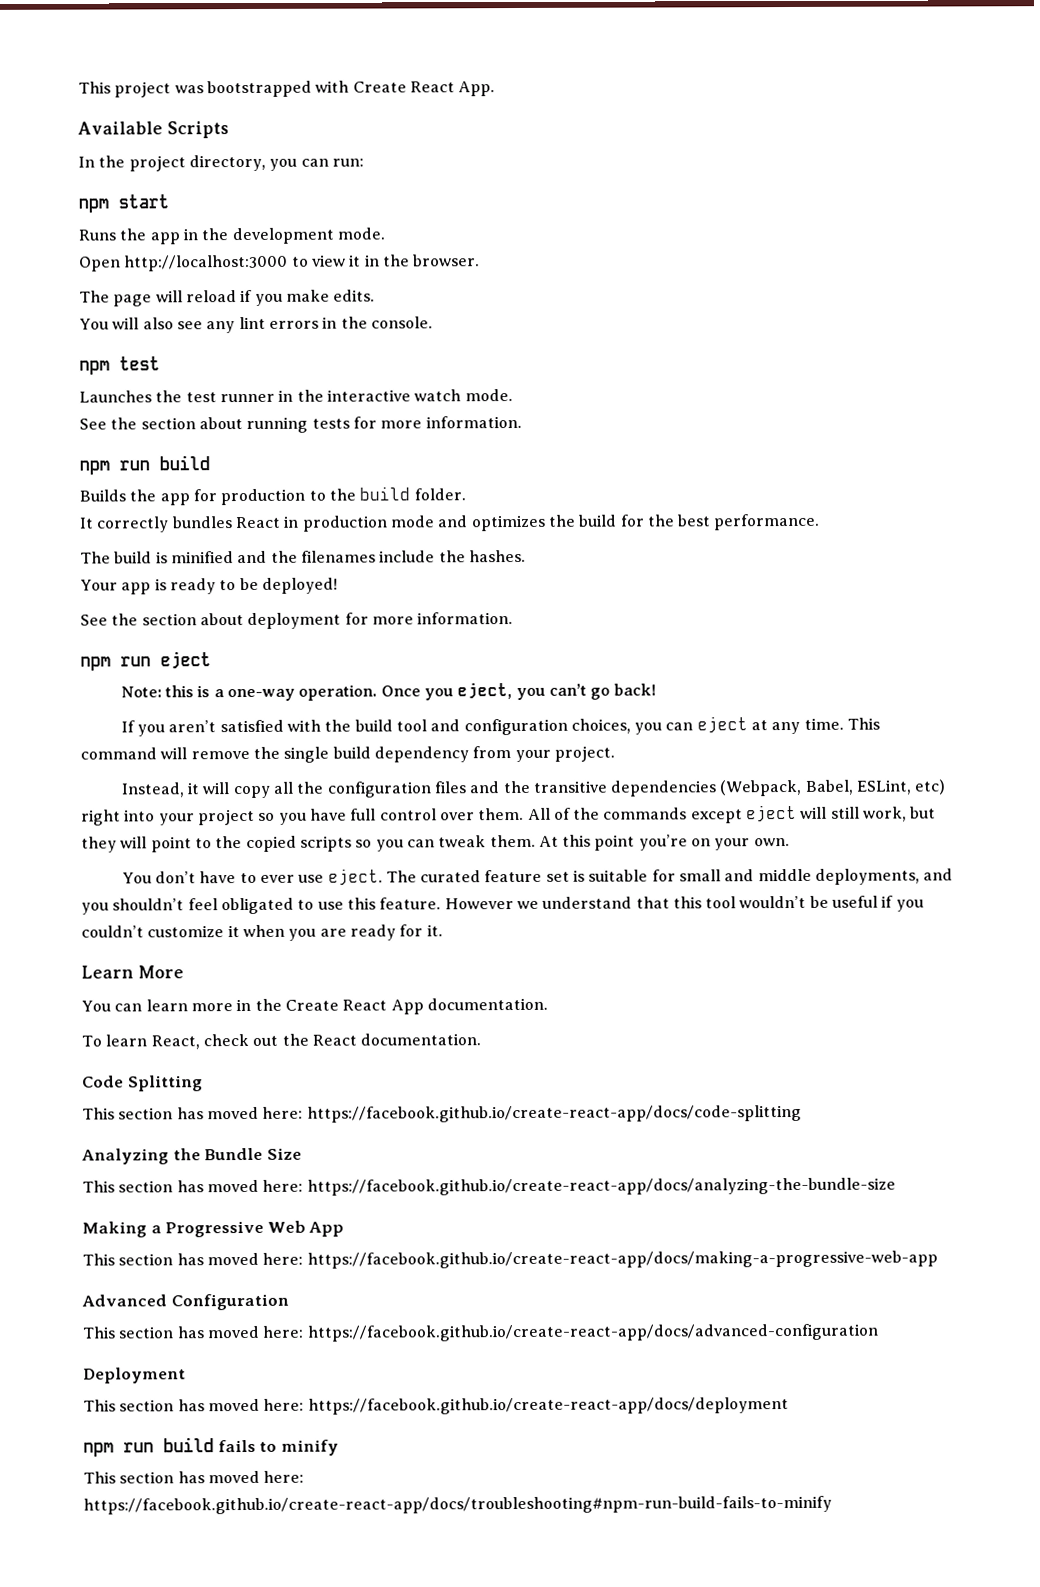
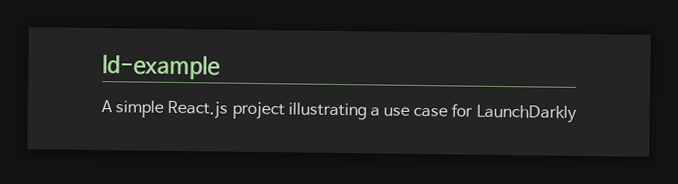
[78,80,496,98] [77,121,229,139] [78,154,364,172] [78,194,169,213] [78,227,385,245] [79,254,481,272] [79,289,376,307] [79,316,433,334] [79,356,160,375] [79,389,513,403] [79,415,522,433] [79,455,210,475] [79,486,466,506] [79,513,821,533] [80,549,526,564] [80,577,338,595] [80,612,514,629] [80,651,211,671] [120,683,657,702] [120,716,881,737] [80,745,615,763] [120,779,947,799] [81,804,937,826] [81,834,790,853] [121,868,954,886] [81,895,924,915] [81,924,443,941] [81,965,184,979] [81,997,548,1015] [81,1033,482,1050] [82,1075,203,1092] [82,1104,802,1123] [81,1147,302,1165] [82,1177,896,1196] [82,1220,345,1238] [82,1250,938,1269] [81,1293,289,1311] [82,1323,879,1342] [83,1367,186,1384] [83,1397,789,1415] [83,1437,339,1457] [83,1470,305,1484] [83,1495,832,1515] This project was bootstrapped with Create React App. // Available Scripts // In the project directory, you can run: // npm start // Runs the app in the development mode. // Open http://localhost:3000 to view it in the browser. // The page will reload if you make edits. // You will also see any lint errors in the console. // npm test // Launches the test runner in the interactive watch mode. // See the section about running tests for more information. // npm run build // Builds the app for production to the build folder. // It correctly bundles React in production mode and optimizes the build for the best performance. // The build is minified and the filenames include the hashes. // Your app is ready to be deployed! // See the section about deployment for more information. // npm run eject // Note: this is a one-way operation. Once you eject, you can’t go back! // If you aren’t satisfied with the build tool and configuration choices, you can eject at any time. This command will remove the single build dependency from your project. // Instead, it will copy all the configuration files and the transitive dependencies (Webpack, Babel, ESLint, etc) right into your project so you have full control over them. All of the commands except eject will still work, but they will point to the copied scripts so you can tweak them. At this point you’re on your own. // You don’t have to ever use eject. The curated feature set is suitable for small and middle deployments, and you shouldn’t feel obligated to use this feature. However we understand that this tool wouldn’t be useful if you couldn’t customize it when you are ready for it. // Learn More // You can learn more in the Create React App documentation. // To learn React, check out the React documentation. // Code Splitting // This section has moved here: https://facebook.github.io/create-react-app/docs/code-splitting // Analyzing the Bundle Size // This section has moved here: https://facebook.github.io/create-react-app/docs/analyzing-the-bundle-size // Making a Progressive Web App // This section has moved here: https://facebook.github.io/create-react-app/docs/making-a-progressive-web-app // Advanced Configuration // This section has moved here: https://facebook.github.io/create-react-app/docs/advanced-configuration // Deployment // This section has moved here: https://facebook.github.io/create-react-app/docs/deployment // npm run build fails to minify // This section has moved here: https://facebook.github.io/create-react-app/docs/troubleshooting#npm-run-build-fails-to-minify -> [102,54,221,80] [101,100,577,123] ld-example // A simple React.js project illustrating a use case for LaunchDarkly

